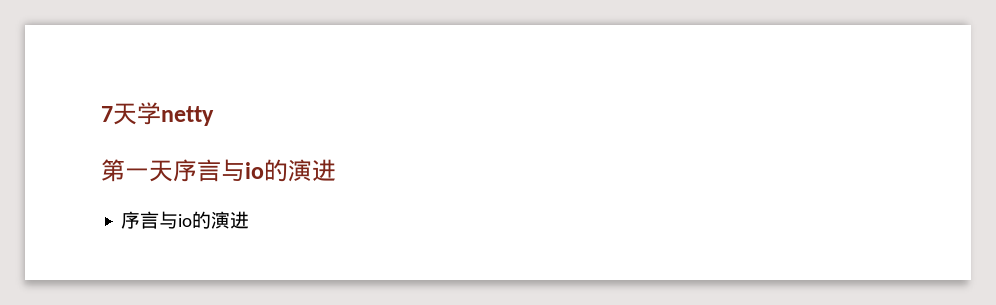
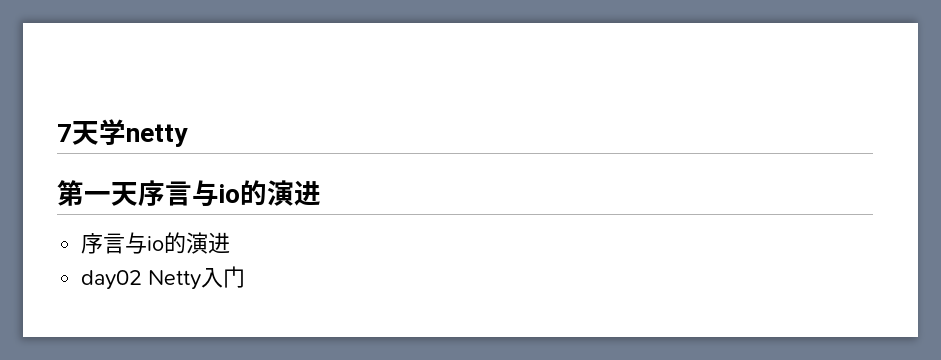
(250, 220) none -> [81,266,246,290] // day02 Netty入门

